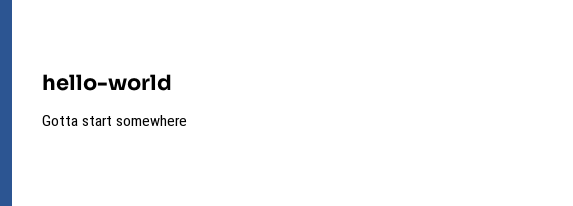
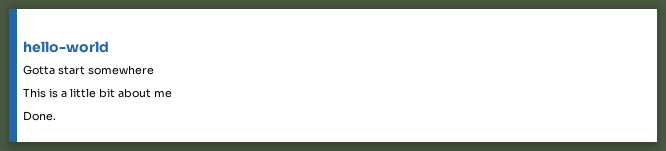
(188, 120) none -> [23,88,172,98] [23,111,56,121] // This is a little bit about me // Done.

